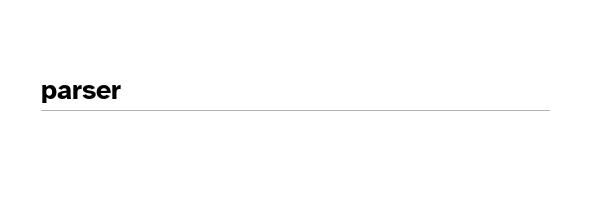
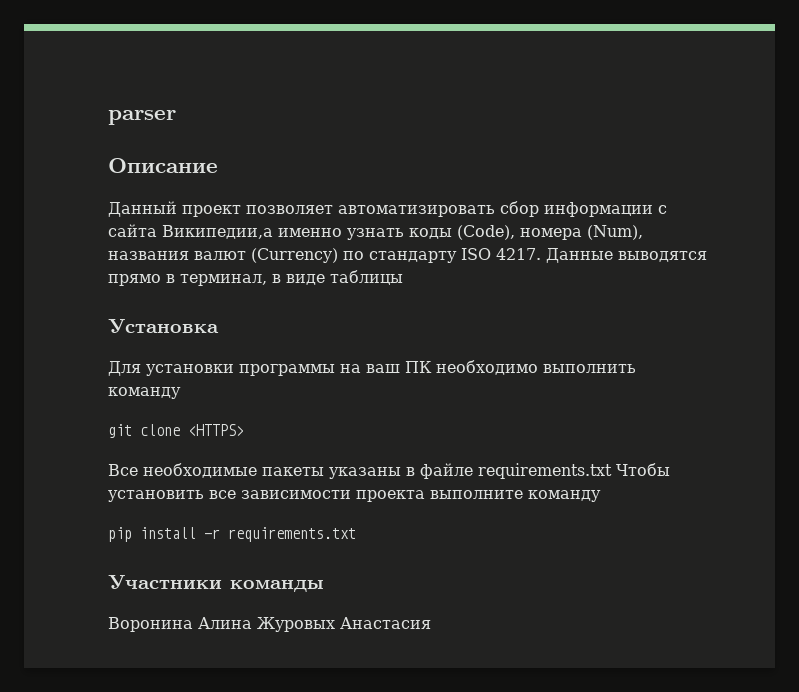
(121, 94) none -> [108,158,218,173] [108,201,667,217] [108,224,643,240] [108,248,707,263] [108,270,403,286] [108,319,219,333] [108,360,636,376] [108,387,181,399] [108,424,244,438] [108,463,670,479] [108,490,601,502] [108,527,356,542] [108,575,324,592] [108,617,431,632] // Описание // Данный проект позволяет автоматизировать сбор информации с сайта Википедии,а именно узнать коды (Code), номера (Num), названия валют (Currency) по стандарту ISO 4217. Данные выводятся прямо в терминал, в виде таблицы // Установка // Для установки программы на ваш ПК необходимо выполнить команду // git clone <HTTPS> // Все необходимые пакеты указаны в файле requirements.txt Чтобы установить все зависимости проекта выполните команду // pip install -r requirements.txt // Участники команды // Воронина Алина Журовых Анастасия

